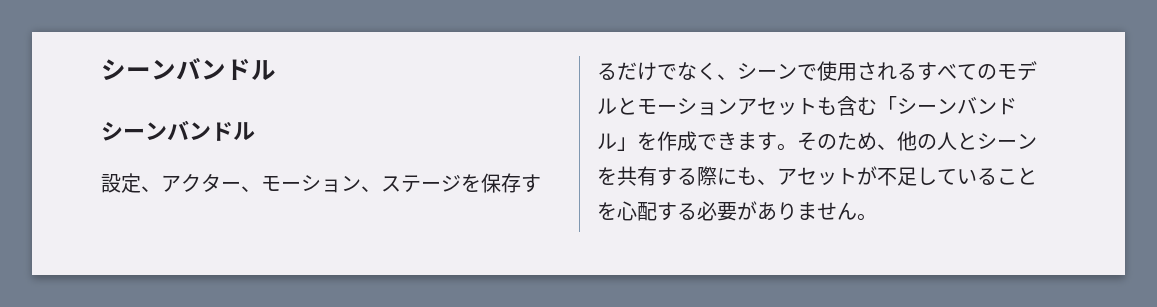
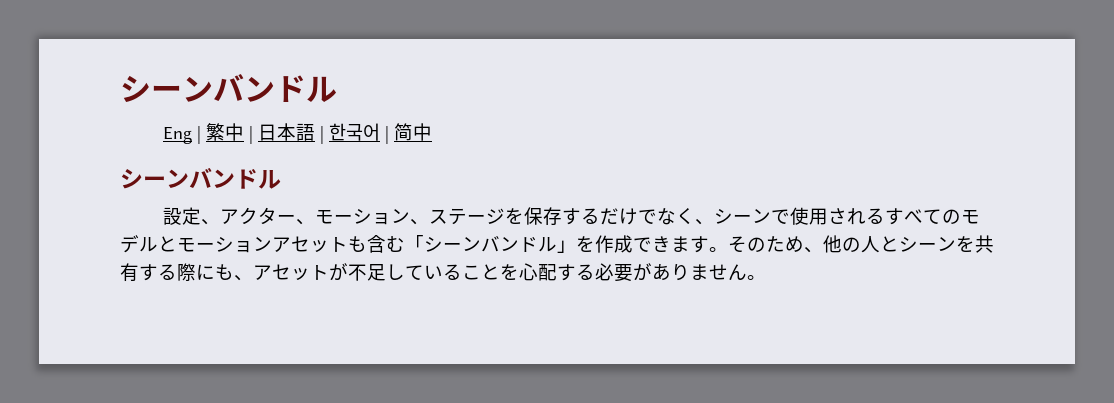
[101,58,276,81] シーンバンドル -> [120,74,337,102] [162,123,432,144] シーンバンドル // Eng | 繁中 | 日本語 | 한국어 | 简中

